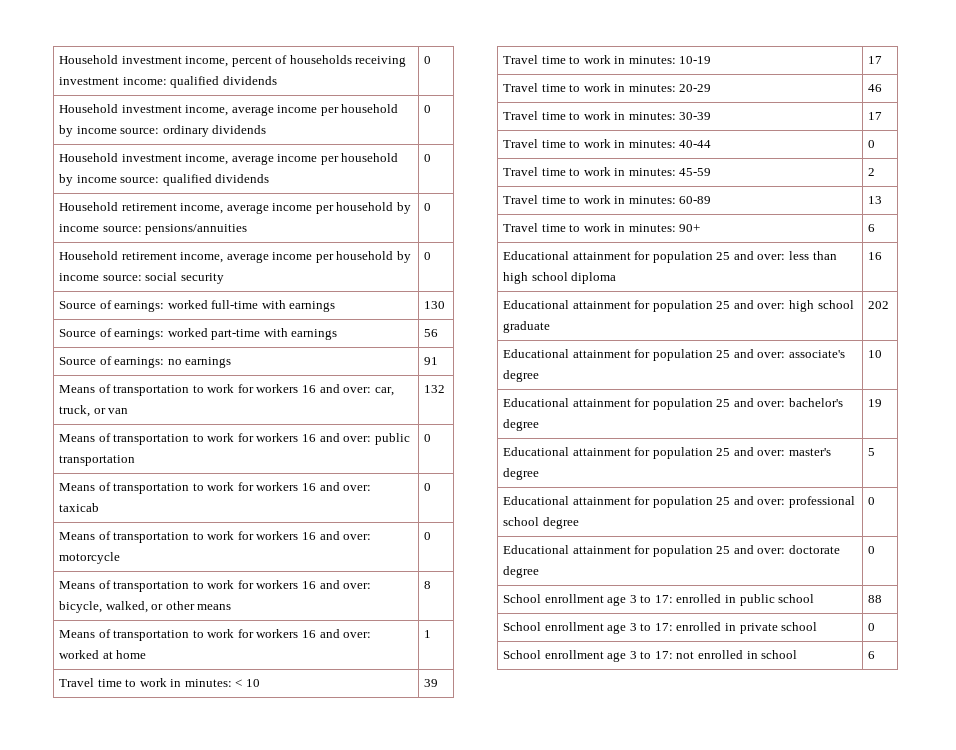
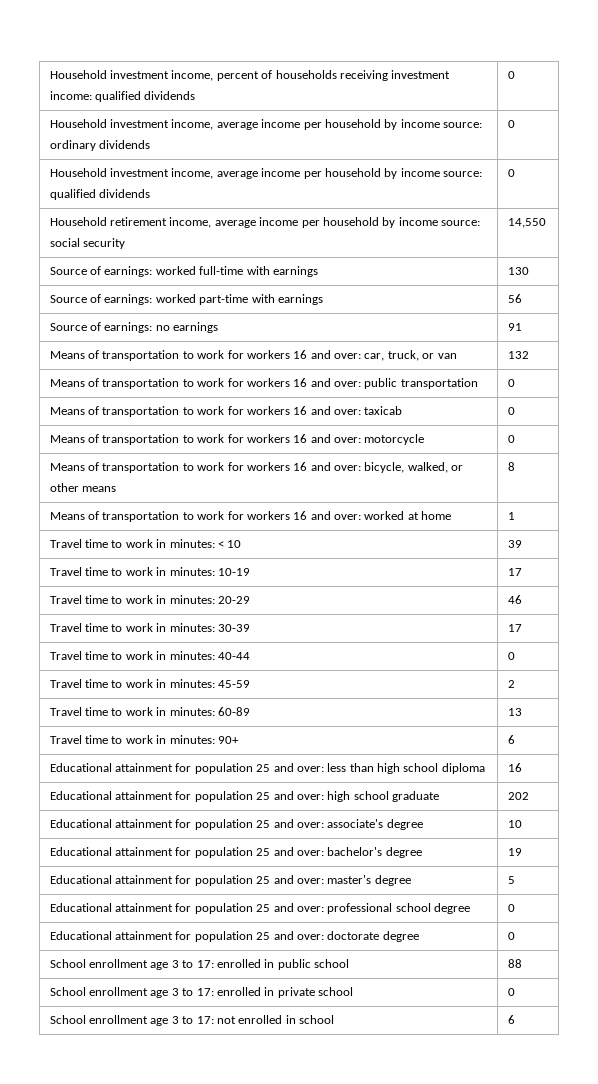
[59,202,411,214] [59,224,248,235] [424,203,432,211] // Household retirement income, average income per household by income source: pensions/annuities | 0 -> (515, 173) none
[424,252,432,260] 0 -> [507,218,546,228] 14,550

